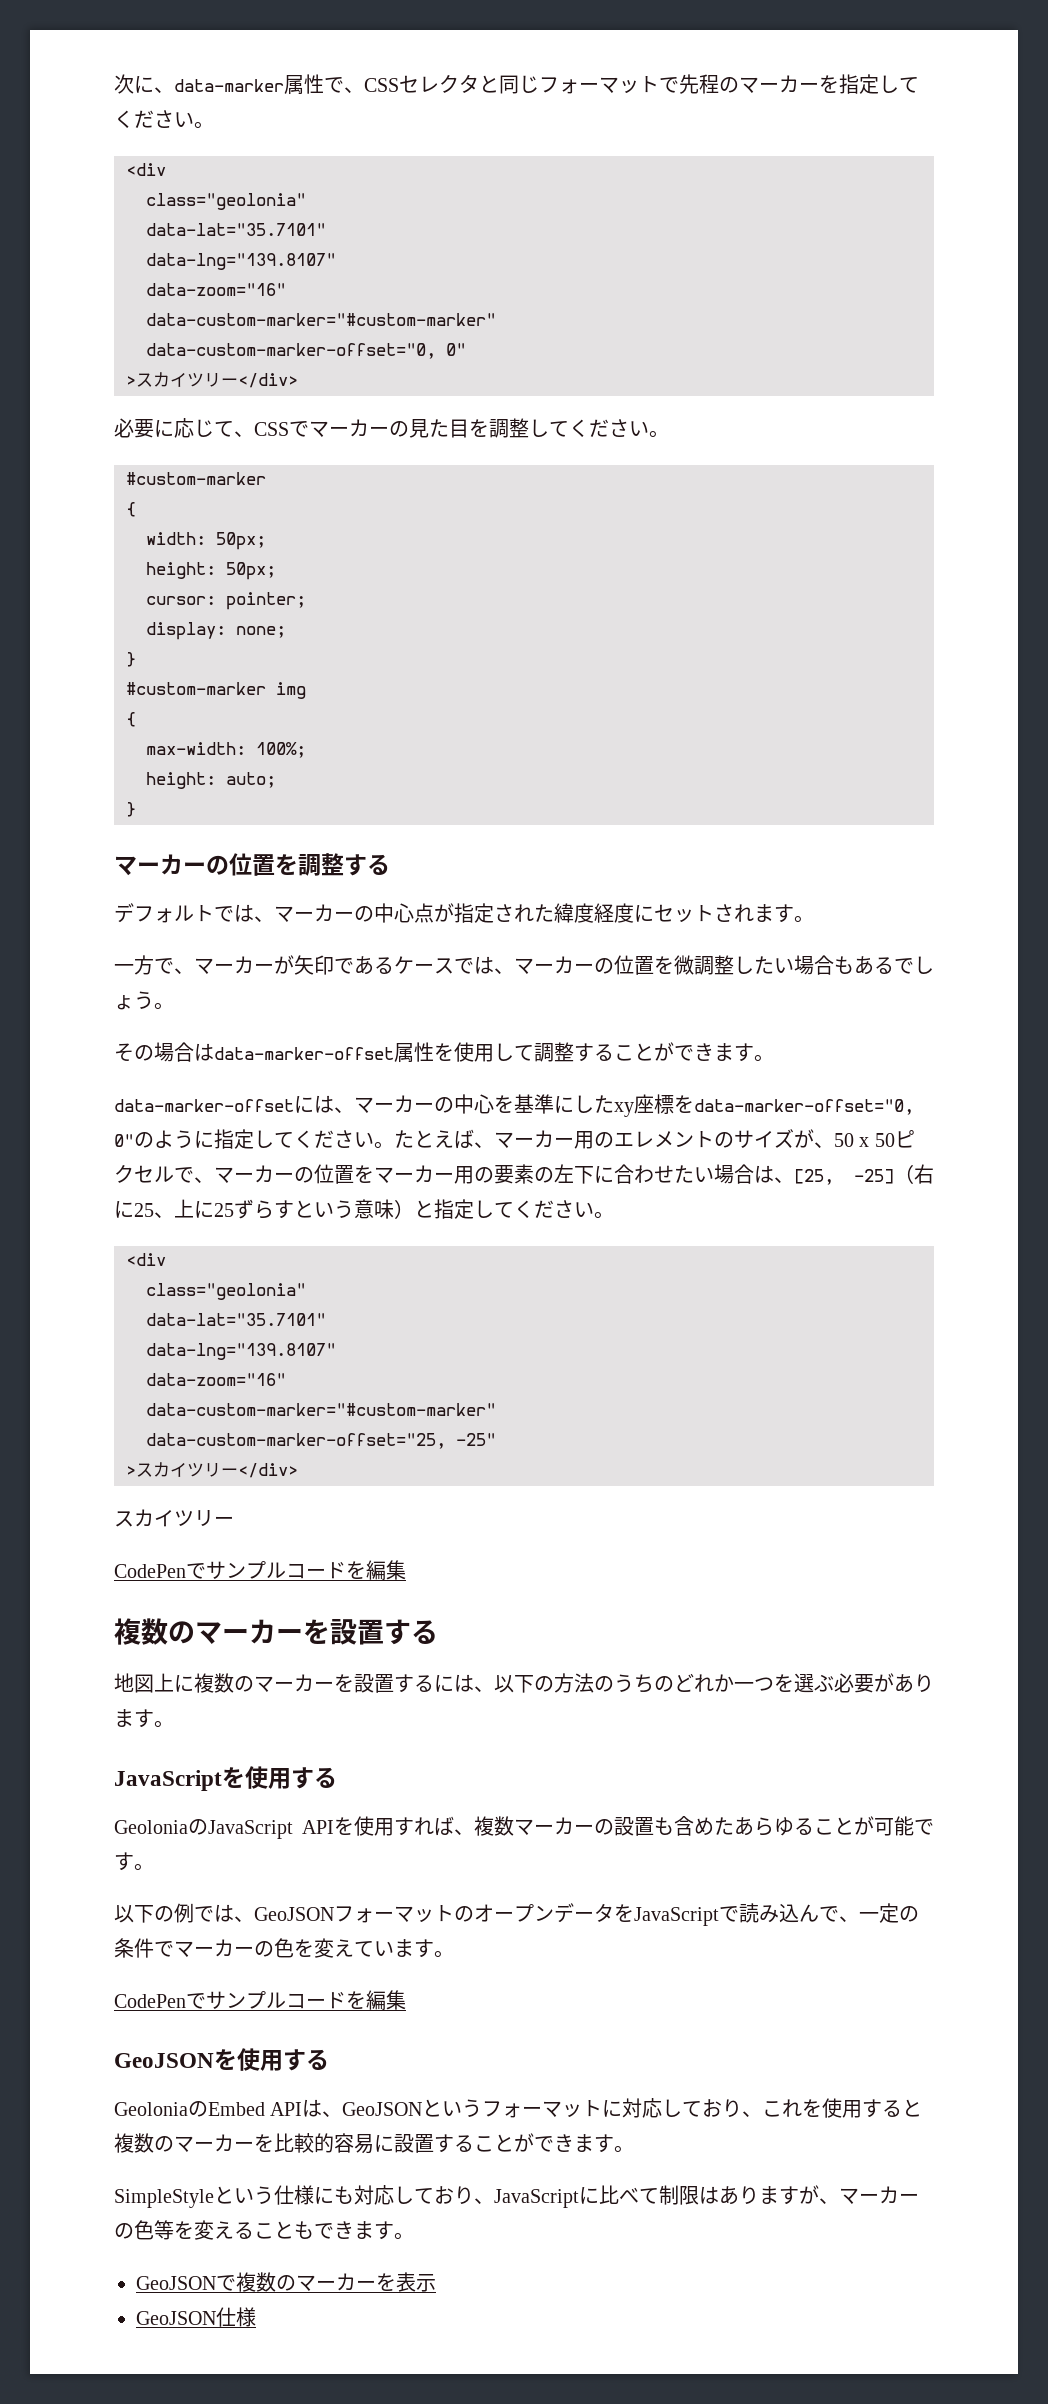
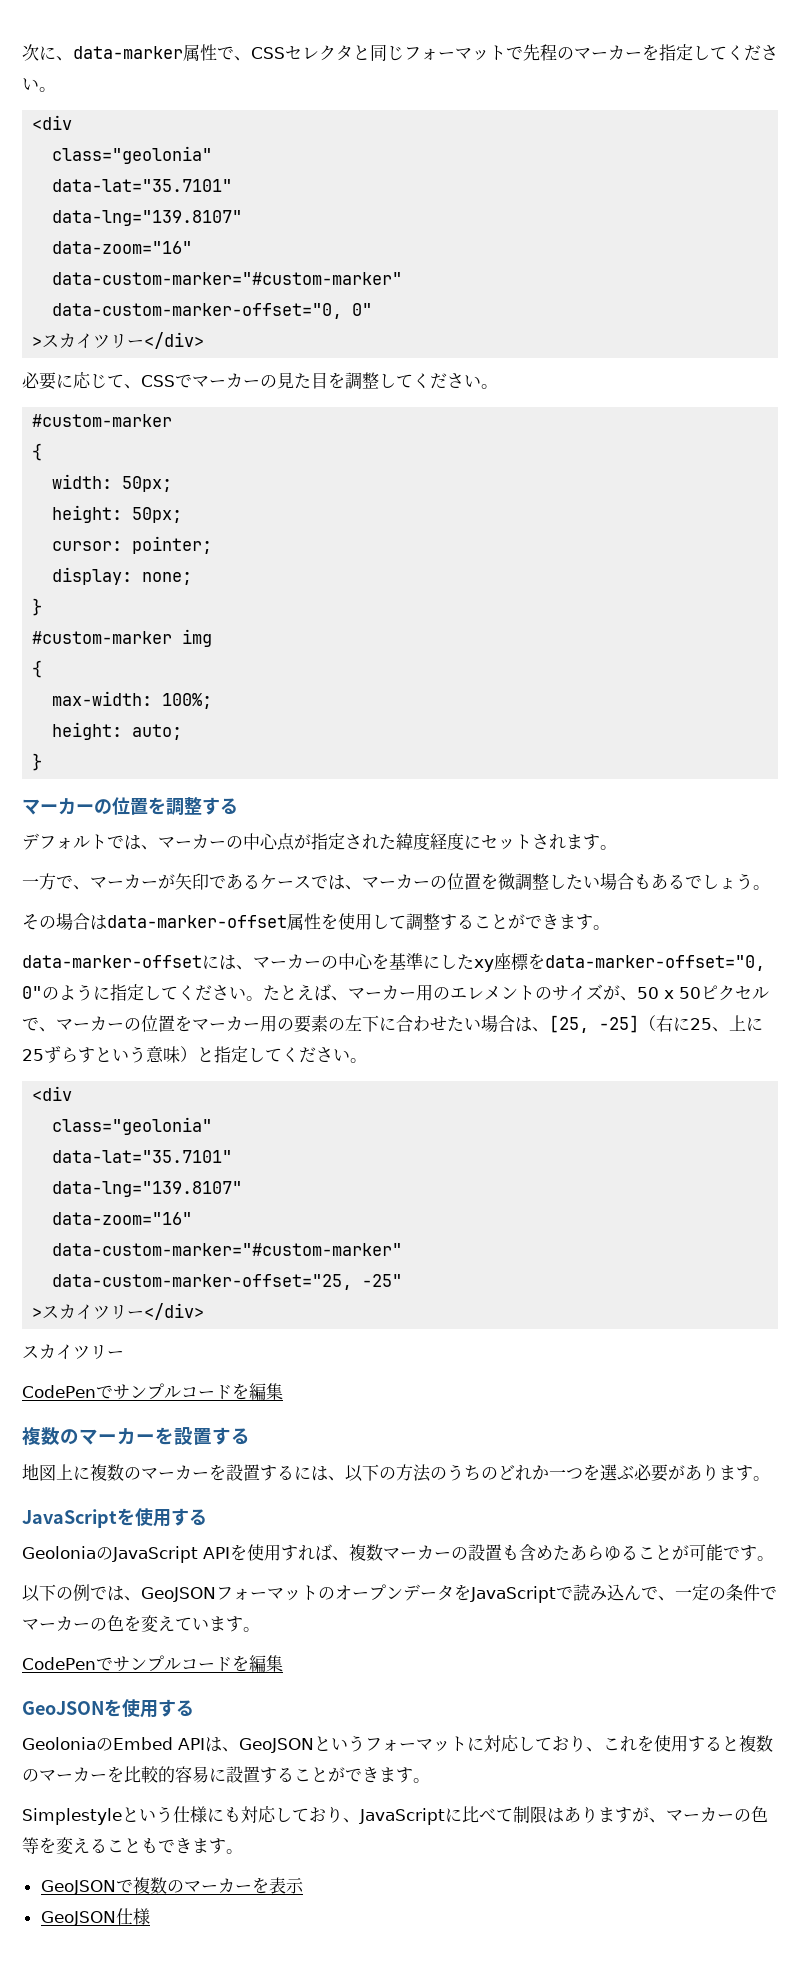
[114,2189,214,2208] SimpleStyle -> [22,1808,122,1825] Simplestyle

